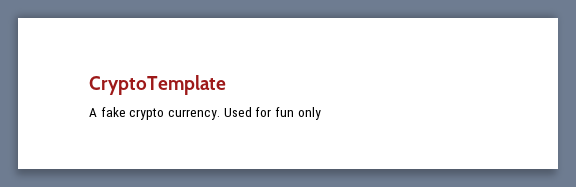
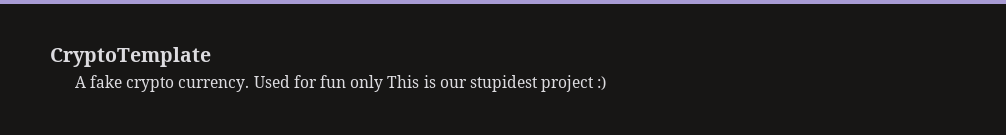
(321, 113) none -> [387,75,607,92] This is our stupidest project :)

